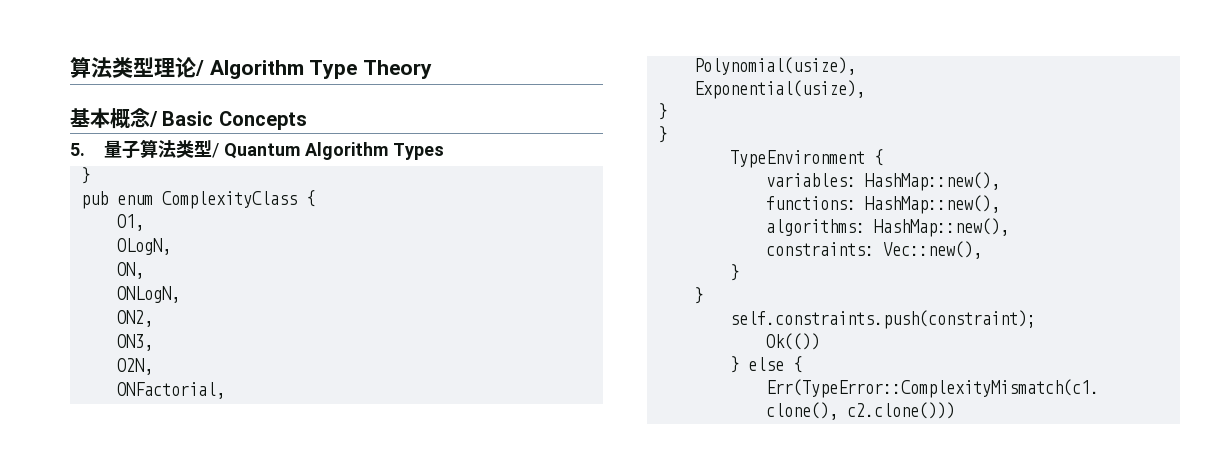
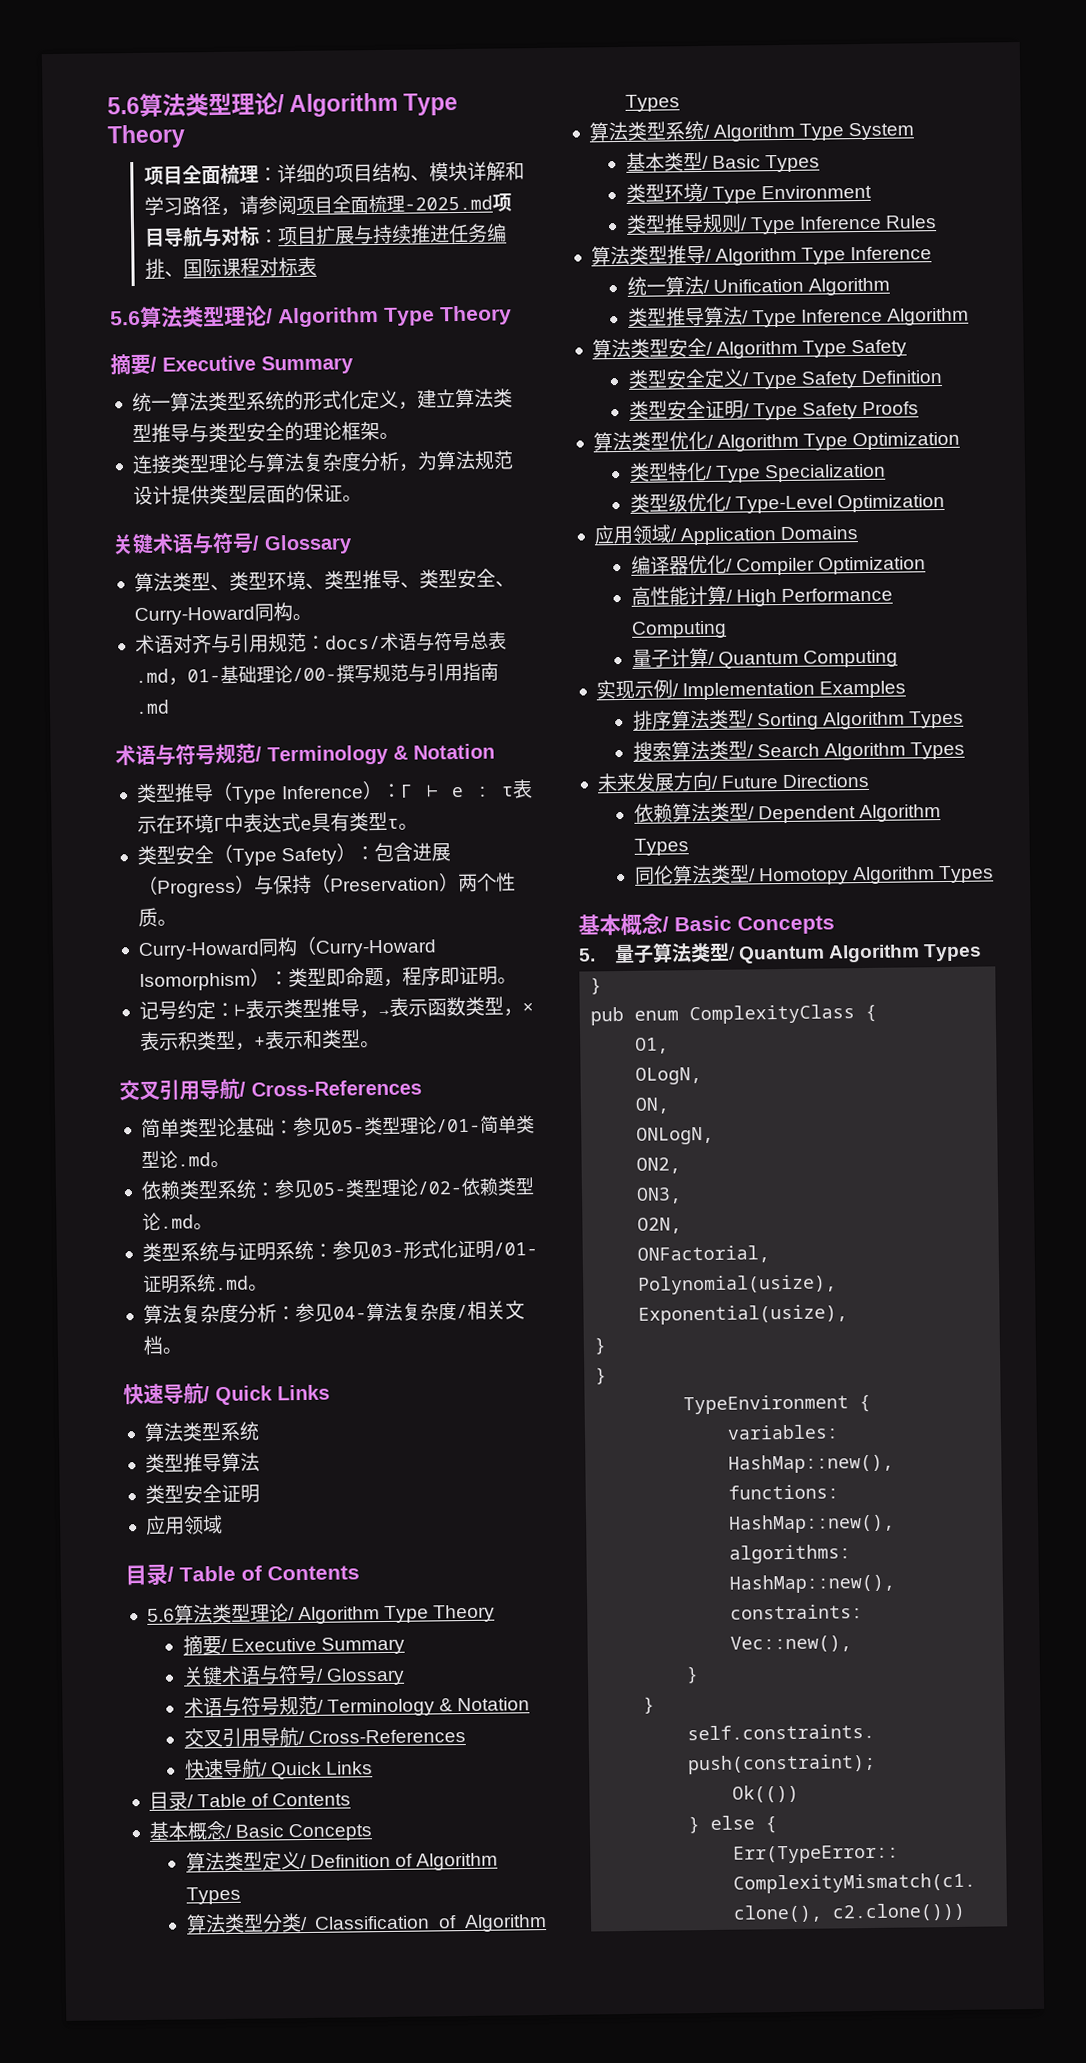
[70,57,433,79] 算法类型理论/ Algorithm Type Theory -> [107,92,459,118] [107,124,186,149] [143,161,525,185] [143,192,512,216] [144,223,507,248] [144,256,317,279] [110,305,512,328] [110,353,354,376] [131,388,513,413] [131,420,399,443] [131,450,514,475] [132,483,362,506] [112,532,353,555] [133,568,515,593] [133,602,312,626] [134,631,507,655] [134,662,499,686] [134,699,170,715] [115,743,495,766] [135,779,533,804] [136,811,418,835] [136,842,452,866] [137,872,516,898] [137,907,177,928] [137,936,437,961] [138,965,517,992] [138,996,534,1021] [138,1029,380,1052] [119,1078,422,1101] [140,1115,535,1138] [140,1150,230,1169] [140,1177,535,1200] [141,1212,213,1231] [141,1239,538,1262] [141,1274,268,1294] [142,1300,525,1324] [142,1335,182,1355] [123,1383,330,1406] [143,1421,260,1442] [144,1452,260,1473] [144,1483,260,1504] [144,1515,223,1535] [125,1563,360,1586] [146,1603,496,1625] [182,1635,405,1656] [182,1665,405,1686] [183,1695,530,1717] [183,1727,466,1748] [183,1758,373,1780] [148,1791,352,1810] [148,1820,374,1842] [185,1851,498,1872] [185,1886,241,1905] [185,1913,547,1934] [624,94,680,112] [588,120,915,142] [625,151,820,173] [625,182,872,204] [625,213,937,235] [590,245,933,266] [626,275,890,296] [627,306,969,328] [591,337,908,359] [627,368,942,390] [628,399,919,421] [592,430,961,452] [628,461,886,483] [629,492,945,514] [593,524,859,546] [630,554,926,576] [630,585,893,607] [630,620,727,639] [631,647,898,669] [595,679,907,701] [632,709,964,731] [632,740,965,762] [596,771,870,793] [633,802,941,824] [633,838,689,856] [633,864,994,886] 5.6算法类型理论/ Algorithm Type Theory // 项目全面梳理：详细的项目结构、模块详解和学习路径，请参阅项目全面梳理-2025.md项目导航与对标：项目扩展与持续推进任务编排、国际课程对标表 // 5.6算法类型理论/ Algorithm Type Theory // 摘要/ Executive Summary // 统一算法类型系统的形式化定义，建立算法类型推导与类型安全的理论框架。 // 连接类型理论与算法复杂度分析，为算法规范设计提供类型层面的保证。 // 关键术语与符号/ Glossary // 算法类型、类型环境、类型推导、类型安全、Curry-Howard同构。 // 术语对齐与引用规范：docs/术语与符号总表.md，01-基础理论/00-撰写规范与引用指南.md // 术语与符号规范/ Terminology & Notation // 类型推导（Type Inference）：Γ ⊢ e : τ表示在环境Γ中表达式e具有类型τ。 // 类型安全（Type Safety）：包含进展（Progress）与保持（Preservation）两个性质。 // Curry-Howard同构（Curry-Howard Isomorphism）：类型即命题，程序即证明。 // 记号约定：⊢表示类型推导，→表示函数类型，×表示积类型，+表示和类型。 // 交叉引用导航/ Cross-References // 简单类型论基础：参见05-类型理论/01-简单类型论.md。 // 依赖类型系统：参见05-类型理论/02-依赖类型论.md。 // 类型系统与证明系统：参见03-形式化证明/01-证明系统.md。 // 算法复杂度分析：参见04-算法复杂度/相关文档。 // 快速导航/ Quick Links // 算法类型系统 // 类型推导算法 // 类型安全证明 // 应用领域 // 目录/ Table of Contents // 5.6算法类型理论/ Algorithm Type Theory // 摘要/ Executive Summary // 关键术语与符号/ Glossary // 术语与符号规范/ Terminology & Notation // 交叉引用导航/ Cross-References // 快速导航/ Quick Links // 目录/ Table of Contents // 基本概念/ Basic Concepts // 算法类型定义/ Definition of Algorithm Types // 算法类型分类/ Classification of Algorithm Types // 算法类型系统/ Algorithm Type System // 基本类型/ Basic Types // 类型环境/ Type Environment // 类型推导规则/ Type Inference Rules // 算法类型推导/ Algorithm Type Inference // 统一算法/ Unification Algorithm // 类型推导算法/ Type Inference Algorithm // 算法类型安全/ Algorithm Type Safety // 类型安全定义/ Type Safety Definition // 类型安全证明/ Type Safety Proofs // 算法类型优化/ Algorithm Type Optimization // 类型特化/ Type Specialization // 类型级优化/ Type-Level Optimization // 应用领域/ Application Domains // 编译器优化/ Compiler Optimization // 高性能计算/ High Performance Computing // 量子计算/ Quantum Computing // 实现示例/ Implementation Examples // 排序算法类型/ Sorting Algorithm Types // 搜索算法类型/ Search Algorithm Types // 未来发展方向/ Future Directions // 依赖算法类型/ Dependent Algorithm Types // 同伦算法类型/ Homotopy Algorithm Types

